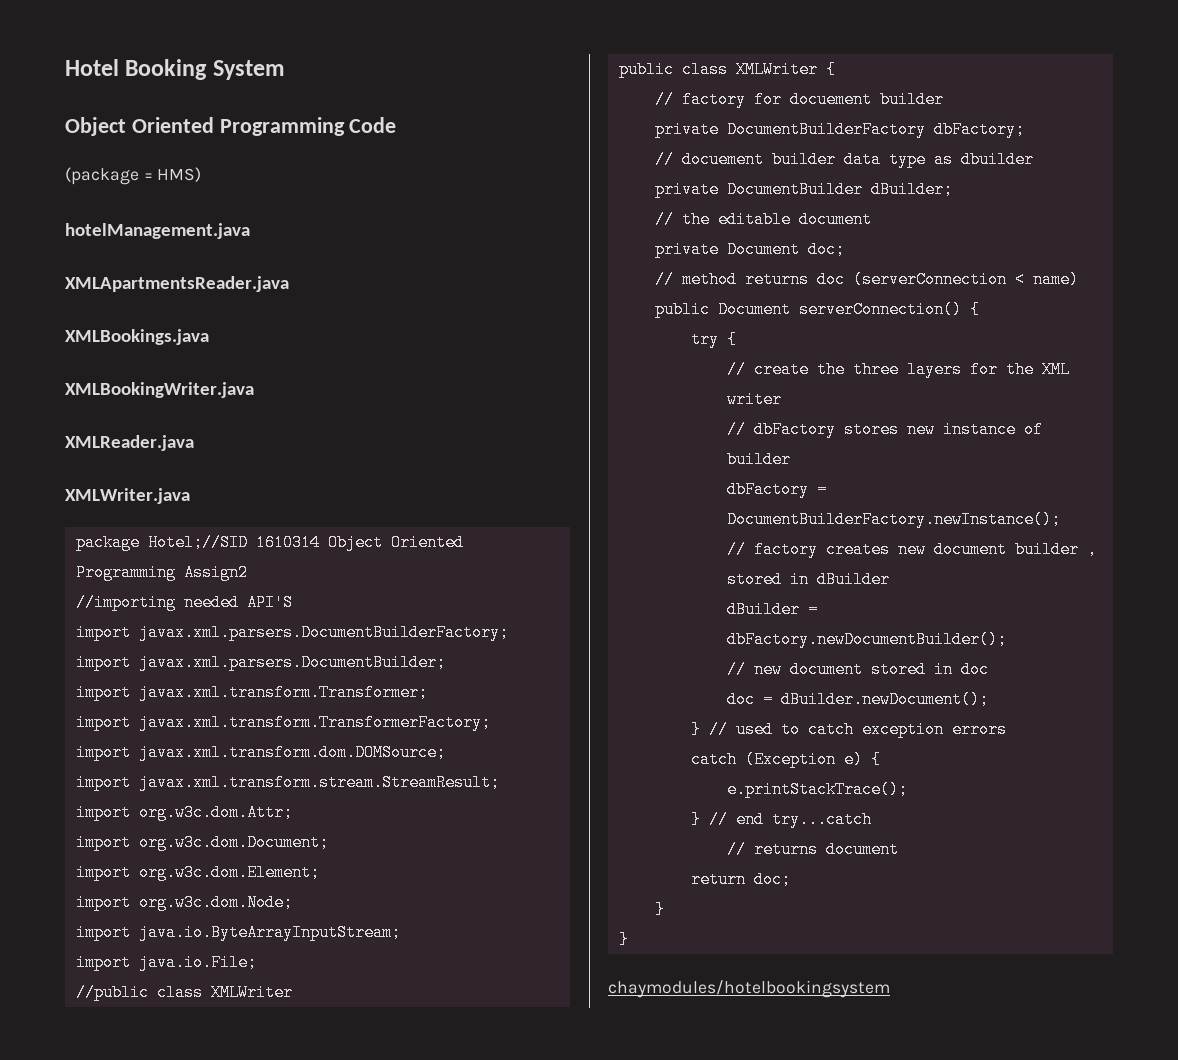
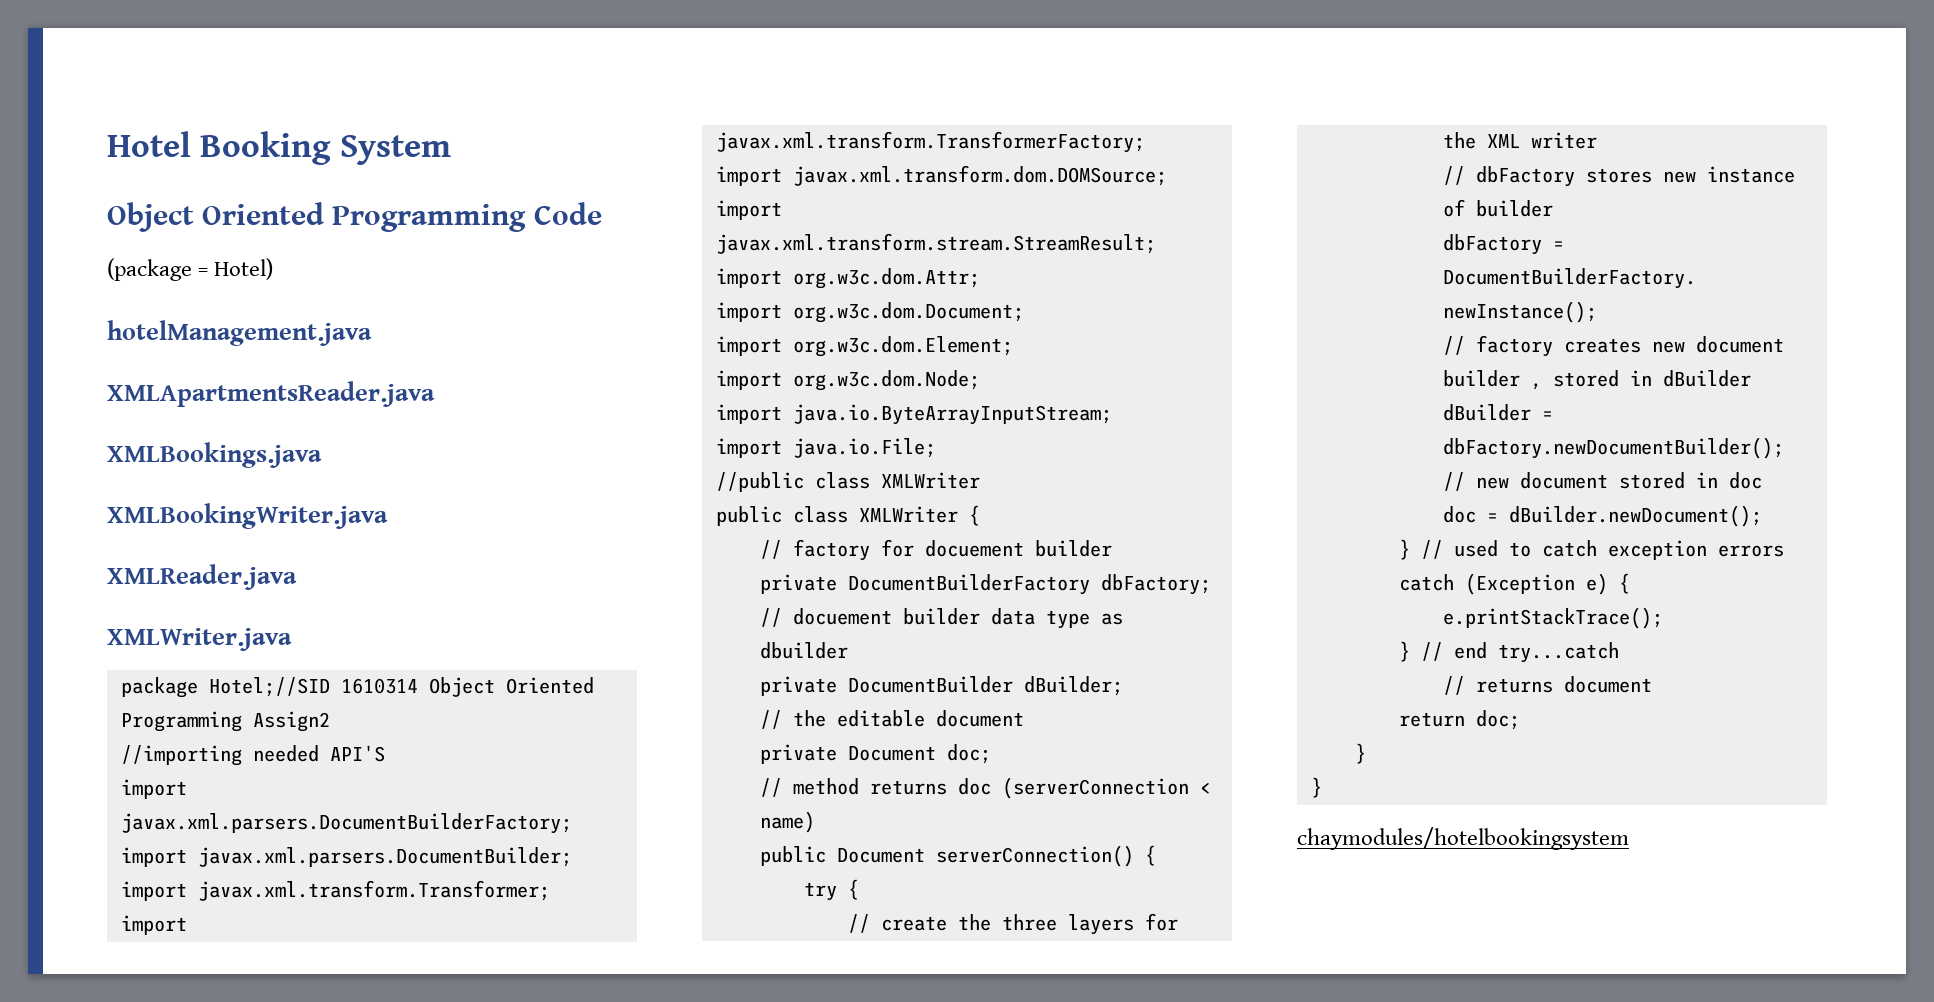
[157,167,202,182] HMS) -> [214,258,274,280] Hotel)

